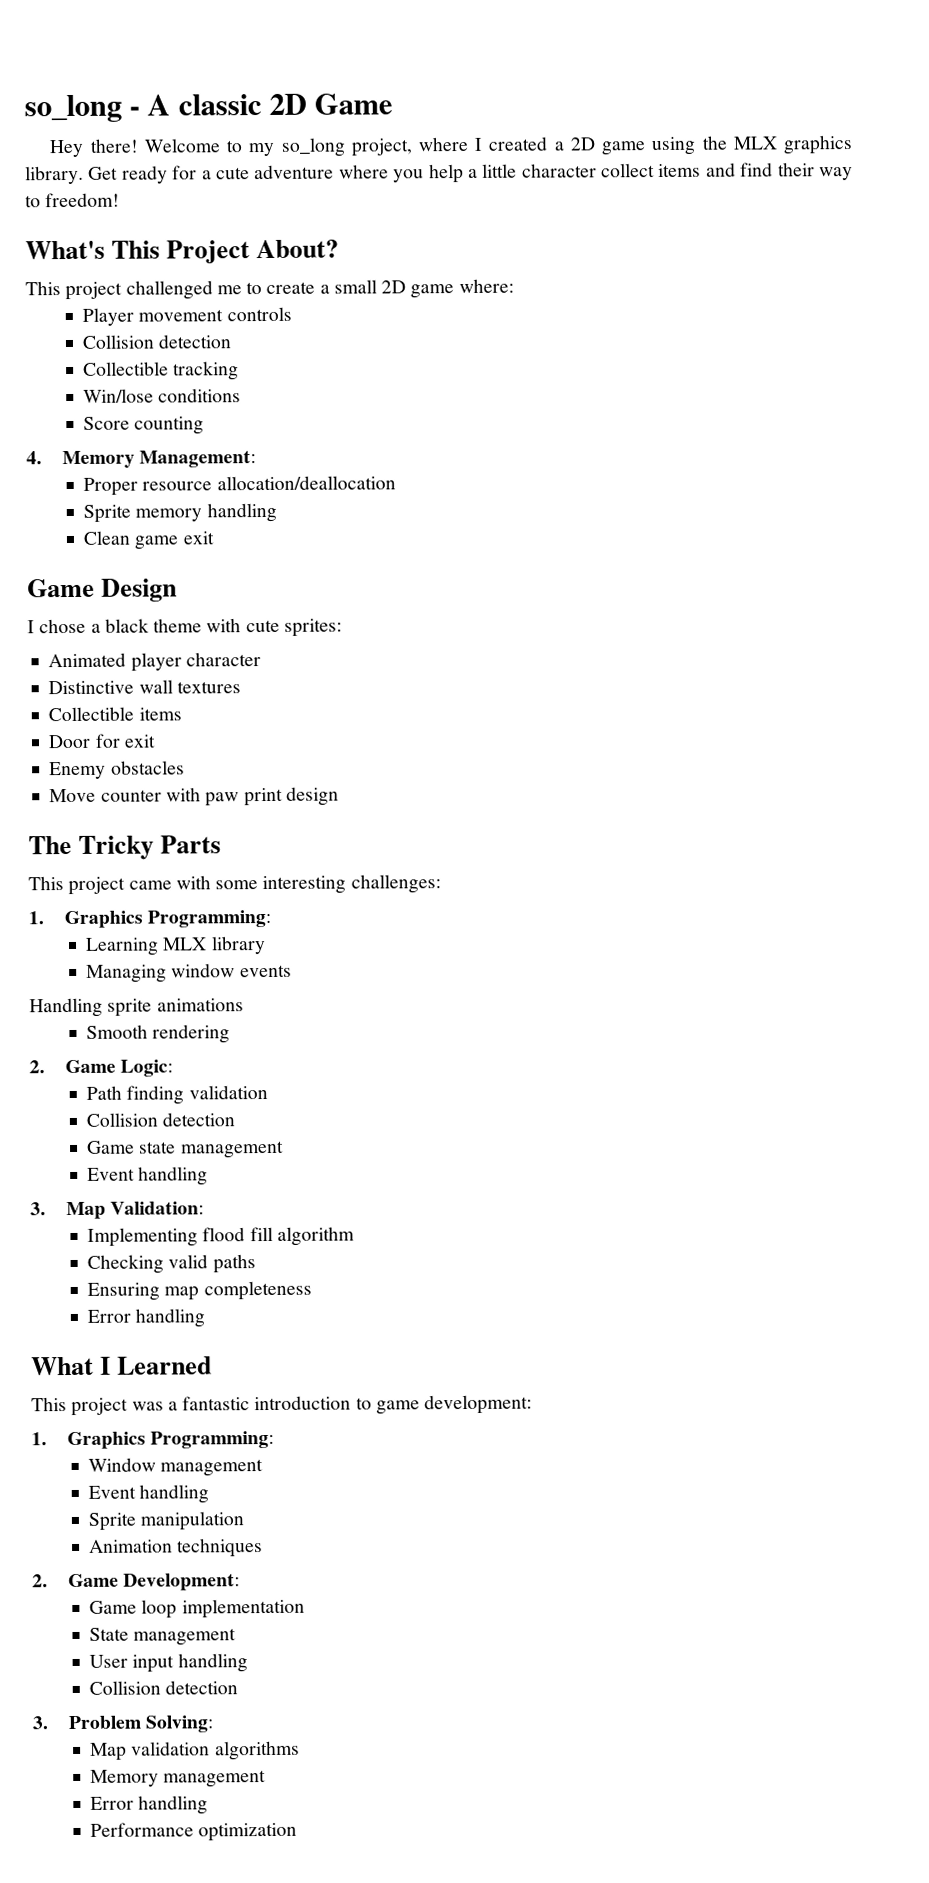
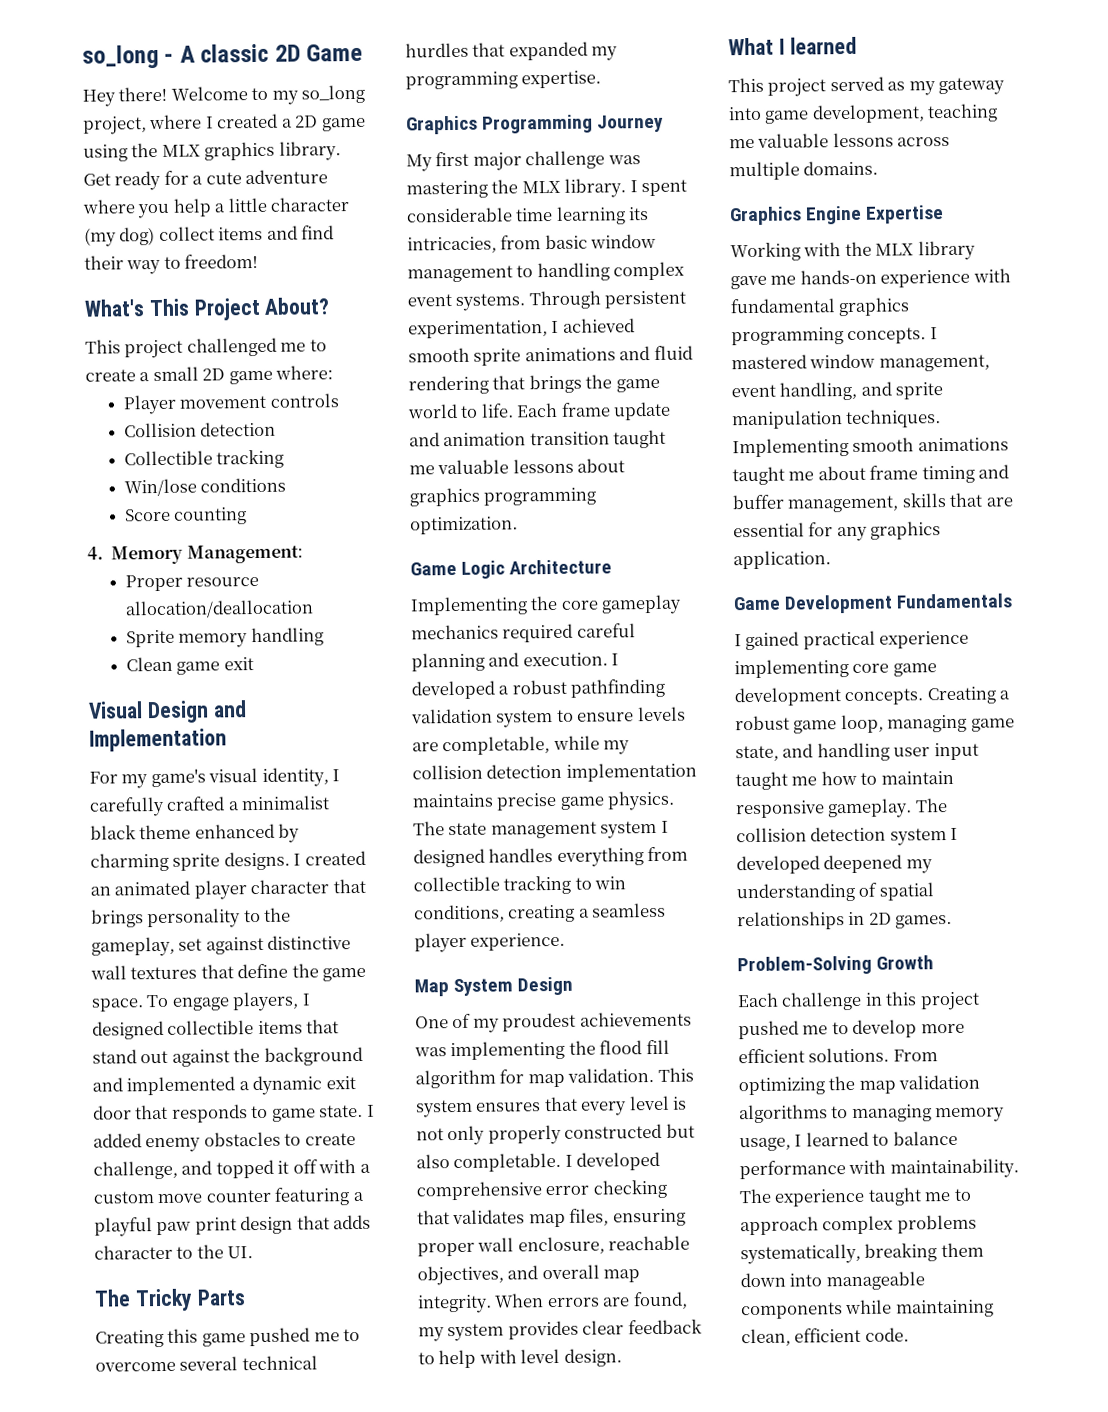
(597, 170) none -> [84,227,156,247] (my dog)
[27,578,178,602] [27,618,342,637] [48,652,261,672] [48,679,241,695] [48,706,182,722] [48,733,156,749] [49,760,185,780] [49,786,339,807] [28,835,222,860] [28,874,441,896] [28,909,271,929] [85,936,266,956] [86,963,292,983] [29,997,103,1018] Game Design // I chose a black theme with cute sprites: // Animated player character // Distinctive wall textures // Collectible items // Door for exit // Enemy obstacles // Move counter with paw print design // The Tricky Parts // This project came with some interesting challenges: // 1. Graphics Programming: // Learning MLX library // Managing window events // Handling -> [88,700,247,724] [89,728,227,752] [89,767,341,789] [89,795,331,817] [90,823,301,843] [90,850,366,872] [90,878,366,900] [91,907,292,929] [91,935,352,957] [90,963,367,982] [91,991,311,1012] [92,1019,340,1040] [92,1046,363,1067] [92,1075,356,1096] [93,1104,375,1123] [93,1131,356,1153] [93,1159,371,1180] [93,1187,365,1206] [94,1214,372,1237] [94,1244,254,1260] [94,1288,246,1312] [95,1327,361,1348] [95,1355,318,1372] [405,41,619,61] [405,70,602,90] [406,114,665,135] [406,150,641,172] [406,178,688,199] [406,206,650,225] [407,233,657,254] [407,261,686,283] [407,290,687,311] [408,318,635,339] [408,347,470,363] Visual Design and Implementation // For my game's visual identity, I carefully crafted a minimalist black theme enhanced by charming sprite designs. I created an animated player character that brings personality to the gameplay, set against distinctive wall textures that define the game space. To engage players, I designed collectible items that stand out against the background and implemented a dynamic exit door that responds to game state. I added enemy obstacles to create challenge, and topped it off with a custom move counter featuring a playful paw print design that adds character to the UI. // The Tricky Parts // Creating this game pushed me to overcome several technical hurdles that expanded my programming expertise. // Graphics Programming Journey // My first major challenge was mastering the MLX library. I spent considerable time learning its intricacies, from basic window management to handling complex event systems. Through persistent experimentation, I achieved smooth
[86,1024,149,1039] // Smooth -> [619,345,693,361] and fluid
[29,1059,173,1077] [86,1084,268,1105] [86,1112,236,1127] [87,1140,284,1159] [87,1166,209,1186] [30,1201,204,1220] [87,1226,355,1247] [87,1254,256,1274] [87,1280,312,1301] [87,1308,206,1328] // 2. Game Logic: // Path finding validation // Collision detection // Game state management // Event handling // 3. Map Validation: // Implementing flood fill algorithm // Checking valid paths // Ensuring map completeness // Error handling -> [492,374,660,394] [407,401,672,421] [409,429,667,449] [409,458,626,475] [409,487,597,507] [410,516,518,535] [410,559,613,579] [410,594,683,616] [411,623,636,643] [411,652,620,672] [411,678,666,700] [411,706,686,728] [412,735,631,756] [412,762,697,782] [412,790,676,811] [413,820,669,839] [413,846,689,868] [413,875,627,895] [414,902,667,923] [414,932,566,953] [414,976,574,997] [415,1011,692,1033] [414,1039,670,1061] [415,1067,694,1089] [415,1095,688,1118] [416,1123,695,1146] [416,1151,661,1173] [416,1179,667,1201] [417,1208,686,1228] [417,1235,691,1257] [417,1264,641,1286] [417,1291,688,1314] [418,1319,702,1342] [418,1348,622,1369] that brings the game world to life. Each frame update and animation transition taught me valuable lessons about graphics programming optimization. // Game Logic Architecture // Implementing the core gameplay mechanics required careful planning and execution. I developed a robust pathfinding validation system to ensure levels are completable, while my collision detection implementation maintains precise game physics. The state management system I designed handles everything from collectible tracking to win conditions, creating a seamless player experience. // Map System Design // One of my proudest achievements was implementing the flood fill algorithm for map validation. This system ensures that every level is not only properly constructed but also completable. I developed comprehensive error checking that validates map files, ensuring proper wall enclosure, reachable objectives, and overall map integrity. When errors are found, my system provides clear feedback to help with level design.
[117,1356,213,1375] [31,1394,533,1416] [31,1430,274,1450] [88,1457,264,1477] [88,1484,210,1504] [88,1511,245,1531] [89,1538,264,1558] [32,1573,240,1591] [89,1598,305,1619] [89,1627,237,1646] [89,1653,248,1673] [89,1680,239,1695] [32,1715,213,1733] [90,1740,300,1761] [90,1769,267,1788] [90,1795,209,1815] [90,1822,298,1842] Learned // This project was a fantastic introduction to game development: // 1. Graphics Programming: // Window management // Event handling // Sprite manipulation // Animation techniques // 2. Game Development: // Game loop implementation // State management // User input handling // Collision detection // 3. Problem Solving: // Map validation algorithms // Memory management // Error handling // Performance optimization -> [789,36,857,55] [728,76,1006,97] [728,103,999,124] [729,132,951,149] [729,160,879,181] [729,205,945,226] [730,240,976,262] [730,268,1011,290] [730,297,911,317] [731,327,938,346] [731,353,990,372] [731,381,944,401] [732,409,942,430] [732,437,1009,458] [732,464,1010,486] [732,492,1014,513] [733,521,942,542] [733,550,831,570] [733,593,1014,614] [734,630,970,651] [734,659,937,679] [734,686,1011,707] [735,714,1015,734] [735,742,979,762] [735,770,954,791] [735,798,948,819] [736,826,959,846] [736,854,933,875] [736,882,934,903] [737,911,953,931] [737,955,935,976] [737,991,980,1011] [738,1019,965,1040] [738,1047,938,1064] [738,1074,981,1096] [739,1104,1006,1124] [739,1130,958,1152] [739,1158,1019,1180] [739,1187,972,1207] [740,1214,977,1236] [740,1242,984,1265] [740,1271,925,1291] [741,1299,994,1320] [741,1327,909,1347] learned // This project served as my gateway into game development, teaching me valuable lessons across multiple domains. // Graphics Engine Expertise // Working with the MLX library gave me hands-on experience with fundamental graphics programming concepts. I mastered window management, event handling, and sprite manipulation techniques. Implementing smooth animations taught me about frame timing and buffer management, skills that are essential for any graphics application. // Game Development Fundamentals // I gained practical experience implementing core game development concepts. Creating a robust game loop, managing game state, and handling user input taught me how to maintain responsive gameplay. The collision detection system I developed deepened my understanding of spatial relationships in 2D games. // Problem-Solving Growth // Each challenge in this project pushed me to develop more efficient solutions. From optimizing the map validation algorithms to managing memory usage, I learned to balance performance with maintainability. The experience taught me to approach complex problems systematically, breaking them down into manageable components while maintaining clean, efficient code.

